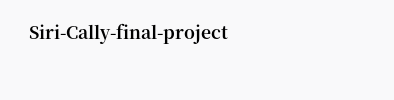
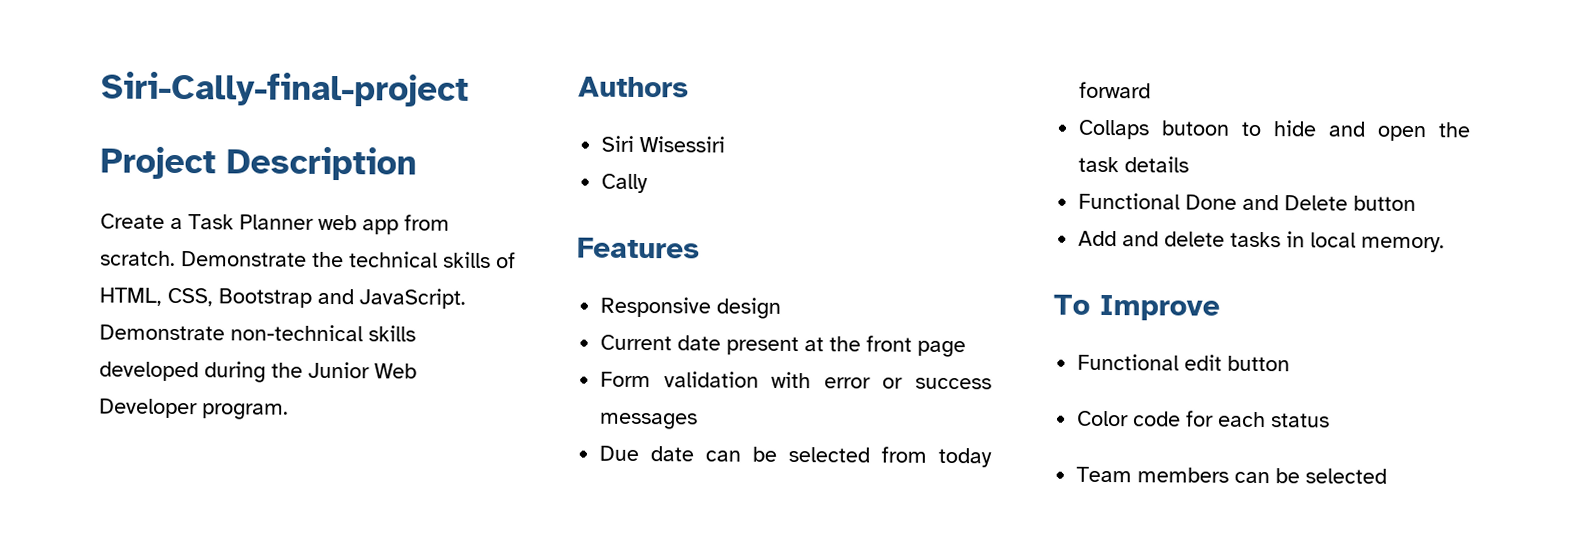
(228, 33) none -> [100,146,417,181] [100,213,450,235] [100,250,516,269] [99,287,466,309] [99,324,416,342] [99,361,417,383] [99,398,289,420] [578,76,689,98] [601,135,726,153] [601,173,649,194] [577,237,700,259] [600,296,782,319] [600,334,967,358] [600,371,992,390] [600,412,699,430] [599,445,992,468] [1079,81,1152,99] [1078,119,1470,142] [1078,156,1190,173] [1078,192,1417,212] [1078,230,1446,253] [1053,294,1220,321] [1077,353,1291,372] [1077,410,1331,428] [1076,466,1388,484] // Project Description // Create a Task Planner web app from scratch. Demonstrate the technical skills of HTML, CSS, Bootstrap and JavaScript. Demonstrate non-technical skills developed during the Junior Web Developer program. // Authors // Siri Wisessiri // Cally // Features // Responsive design // Current date present at the front page // Form validation with error or success messages // Due date can be selected from today forward // Collaps butoon to hide and open the task details // Functional Done and Delete button // Add and delete tasks in local memory. // To Improve // Functional edit button // Color code for each status // Team members can be selected

